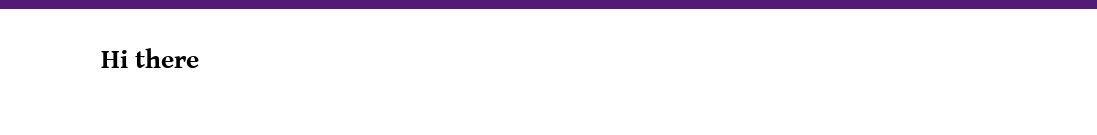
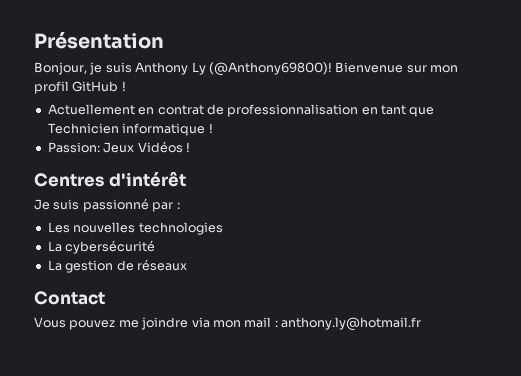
[101,48,200,68] Hi there -> [34,32,164,49] [34,62,458,76] [34,81,126,94] [47,104,435,117] [47,123,213,136] [47,141,190,153] [34,172,186,187] [34,198,180,212] [47,222,223,235] [47,240,156,254] [47,259,187,273] [34,291,105,305] [34,317,421,331] Présentation // Bonjour, je suis Anthony Ly (@Anthony69800)! Bienvenue sur mon profil GitHub ! // Actuellement en contrat de professionnalisation en tant que Technicien informatique ! // Passion: Jeux Vidéos ! // Centres d'intérêt // Je suis passionné par : // Les nouvelles technologies // La cybersécurité // La gestion de réseaux // Contact // Vous pouvez me joindre via mon mail : anthony.ly@hotmail.fr

